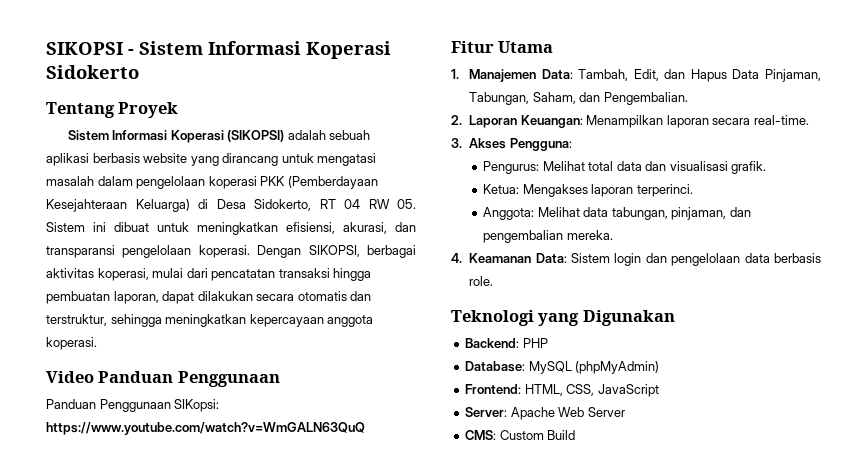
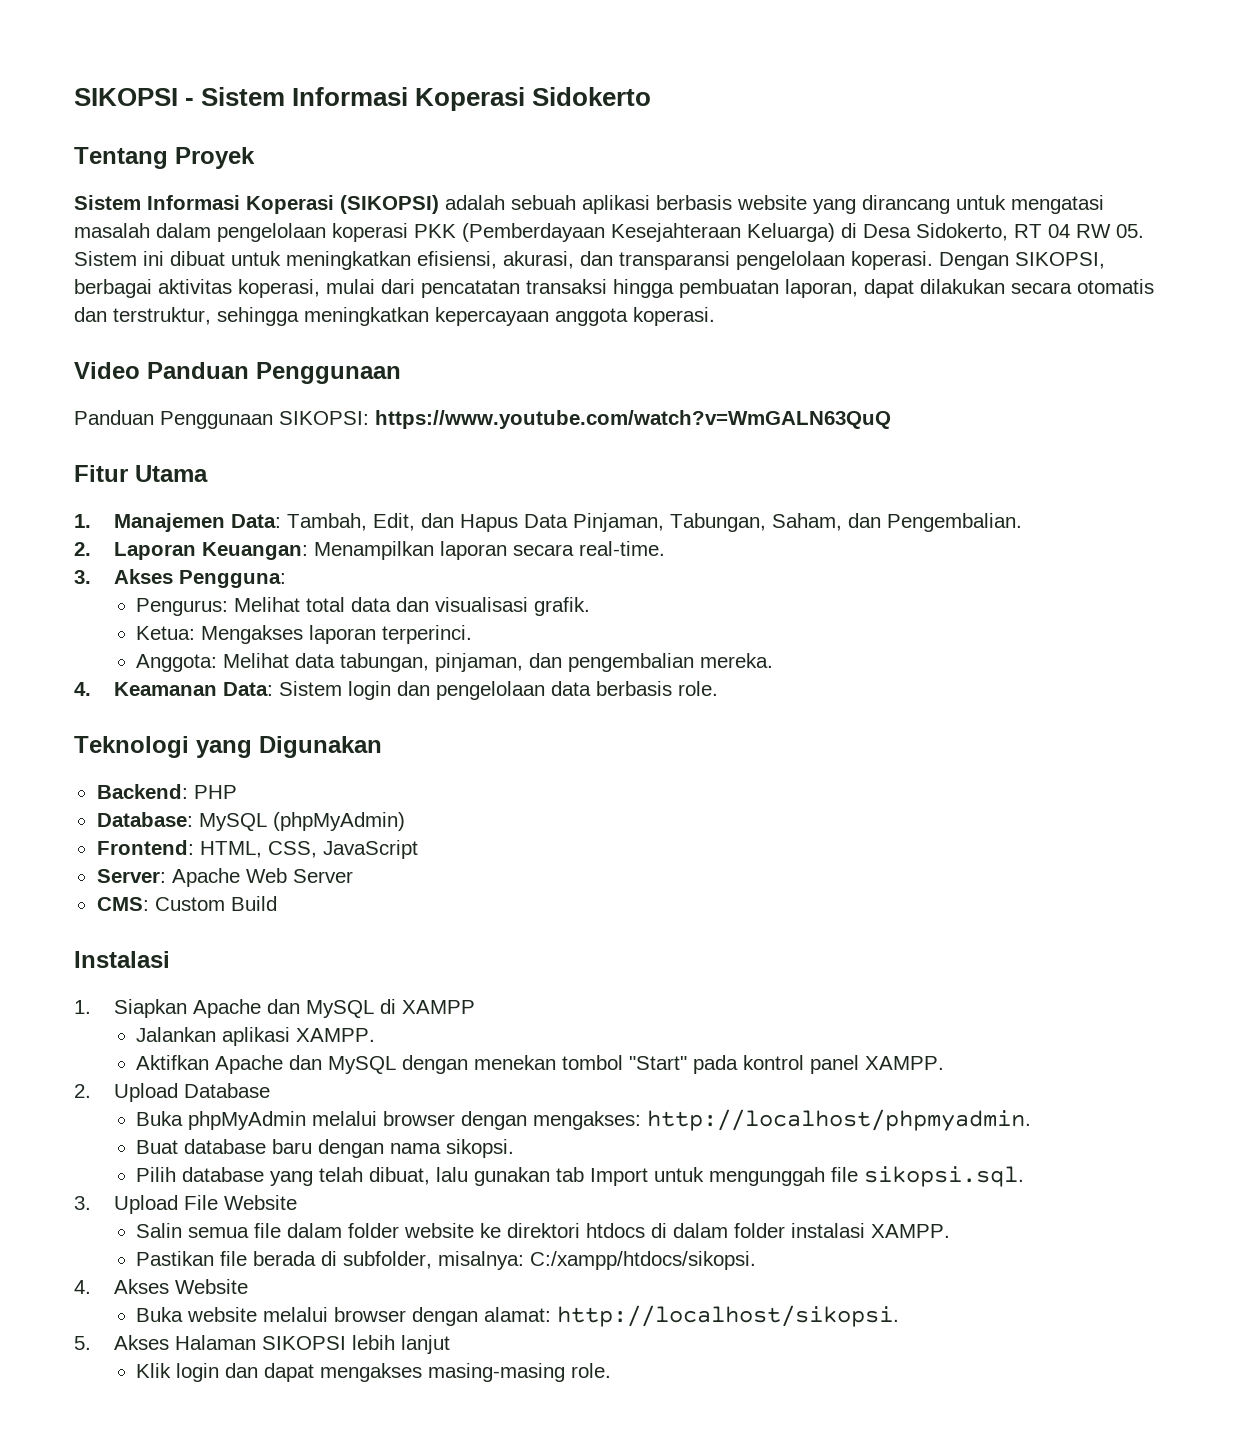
[174,399,220,412] SIKopsi: -> [279,411,369,425] SIKOPSI:
(576, 435) none -> [74,951,170,968] [74,999,475,1018] [136,1027,376,1046] [136,1055,945,1074] [74,1083,270,1102] [136,1109,1032,1131] [136,1139,515,1158] [136,1166,1025,1187] [74,1195,297,1214] [136,1223,951,1238] [136,1251,757,1270] [74,1279,248,1294] [136,1305,900,1327] [74,1335,450,1354] [136,1363,612,1382] // Instalasi // 1. Siapkan Apache dan MySQL di XAMPP // Jalankan aplikasi XAMPP. // Aktifkan Apache dan MySQL dengan menekan tombol "Start" pada kontrol panel XAMPP. // 2. Upload Database // Buka phpMyAdmin melalui browser dengan mengakses: http://localhost/phpmyadmin. // Buat database baru dengan nama sikopsi. // Pilih database yang telah dibuat, lalu gunakan tab Import untuk mengunggah file sikopsi.sql. // 3. Upload File Website // Salin semua file dalam folder website ke direktori htdocs di dalam folder instalasi XAMPP. // Pastikan file berada di subfolder, misalnya: C:/xampp/htdocs/sikopsi. // 4. Akses Website // Buka website melalui browser dengan alamat: http://localhost/sikopsi. // 5. Akses Halaman SIKOPSI lebih lanjut // Klik login dan dapat mengakses masing-masing role.

